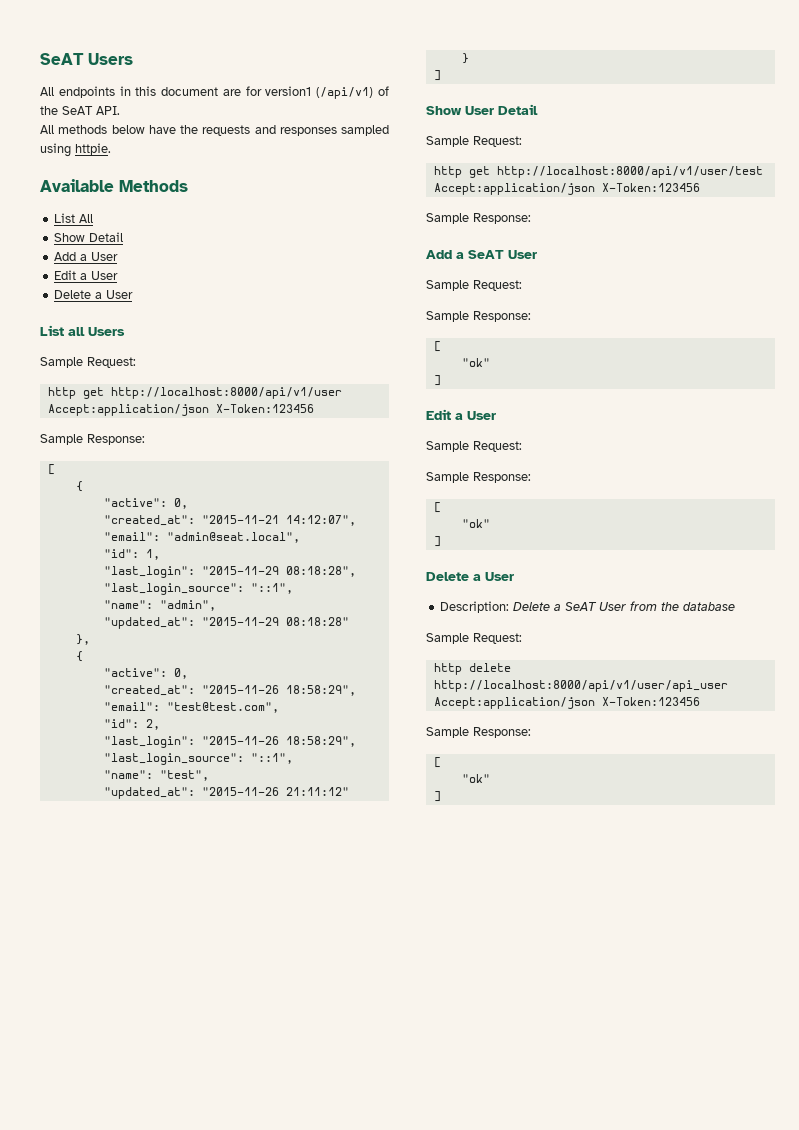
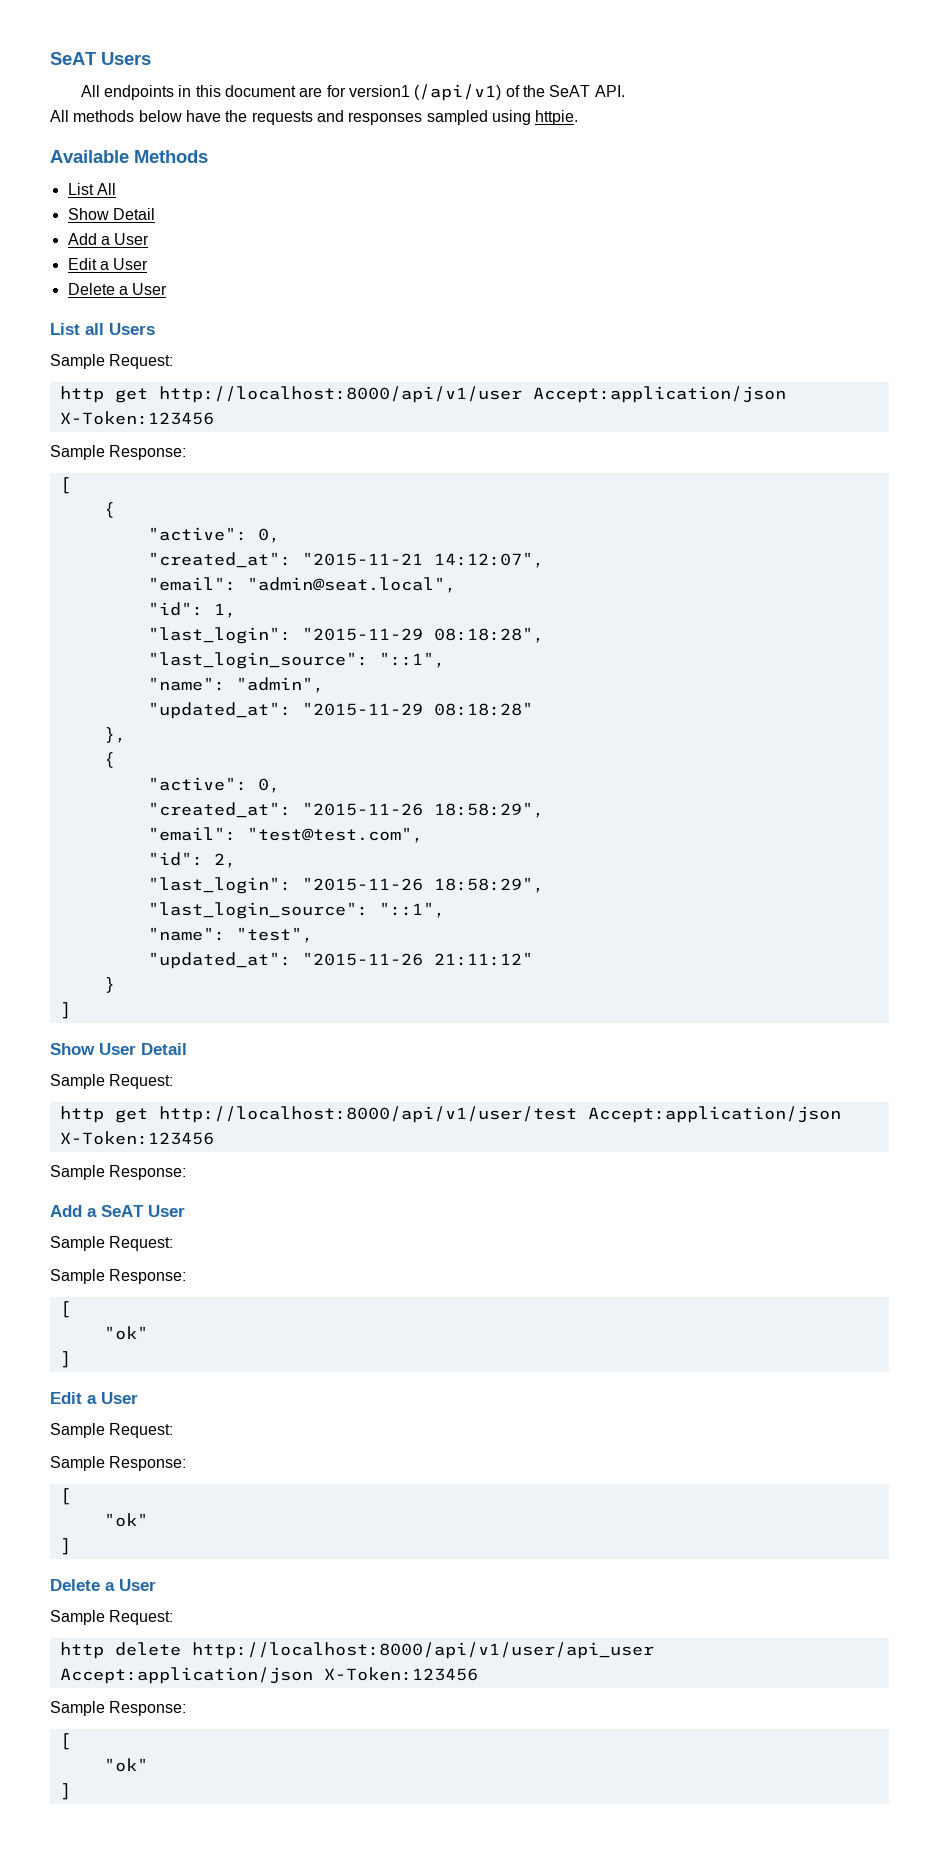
[440,601,736,613] // Description: Delete a SeAT User from the database -> (156, 1585) none

